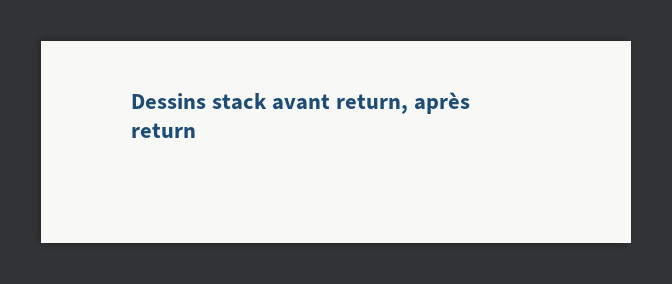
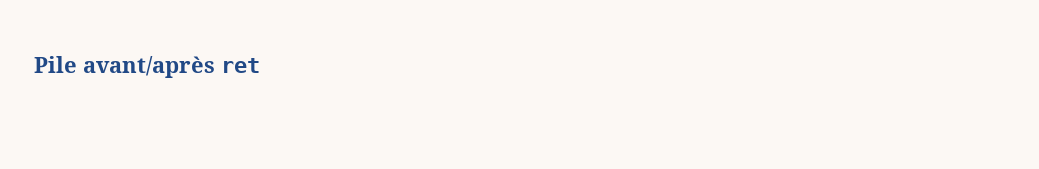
[131,92,471,114] [131,123,196,138] Dessins stack avant return, après return -> [34,56,260,78] Pile avant/après ret

